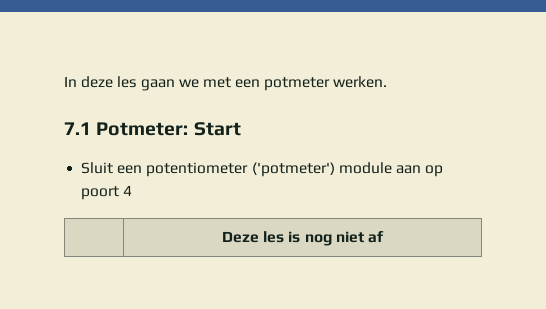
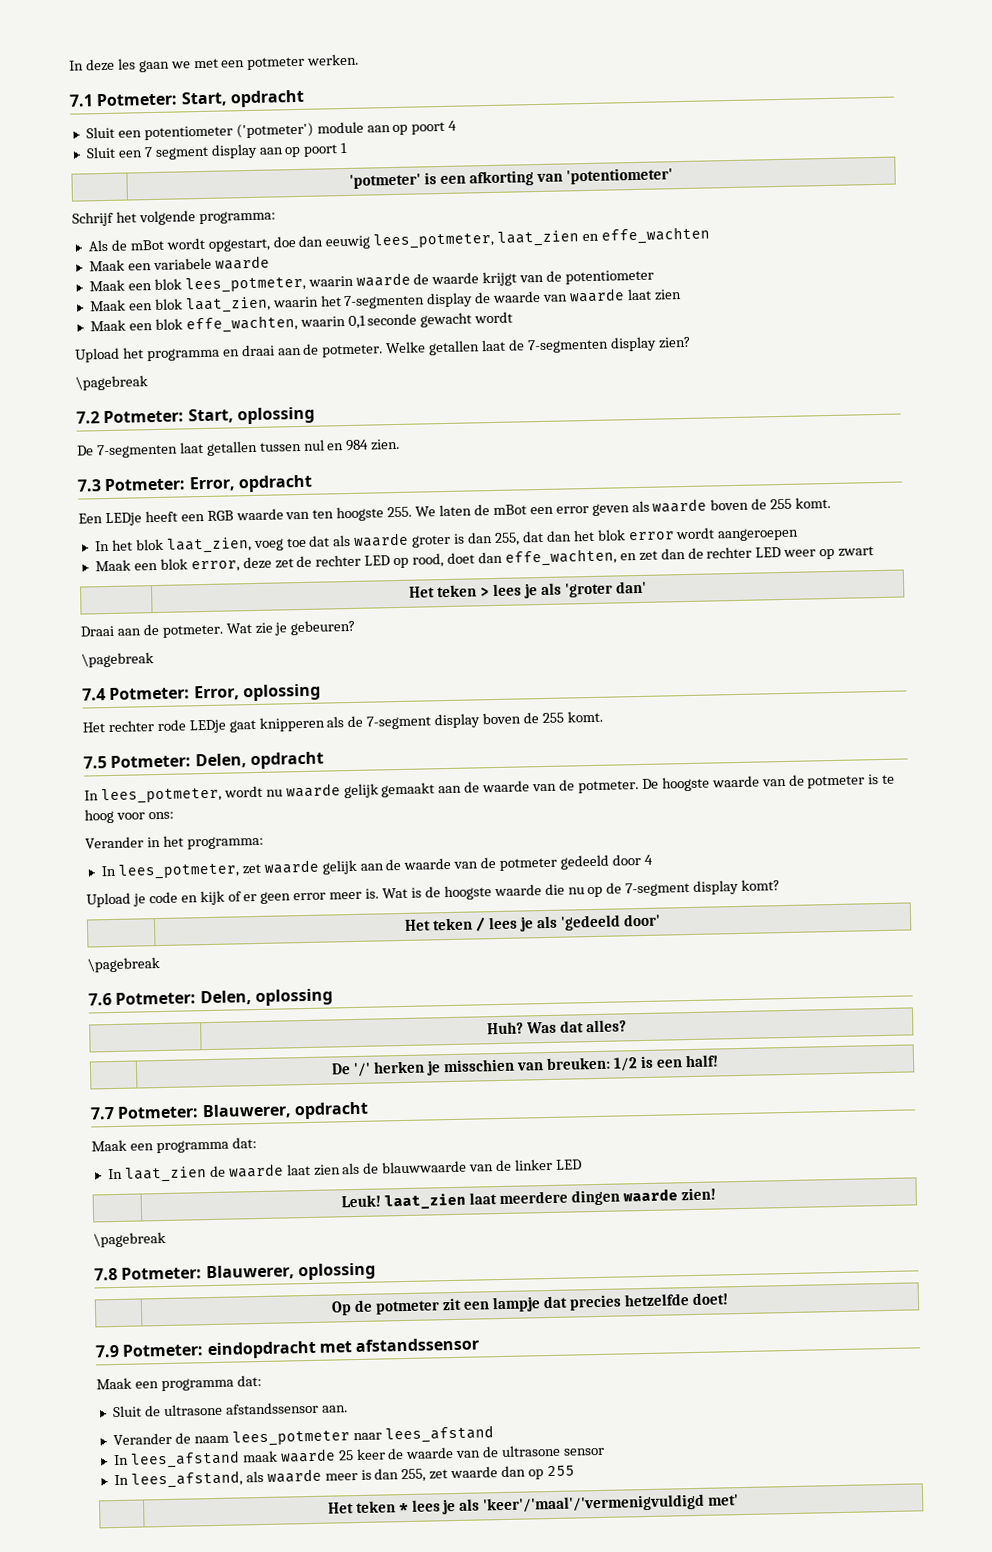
[193,122,241,136] Start -> [180,89,305,108] Start, opdracht
[222,231,384,246] // | Deze les is nog niet af -> [85,142,349,160] [349,167,673,189] [72,210,276,227] [87,226,711,252] [88,255,270,272] [88,269,655,294] [89,288,682,314] [89,311,514,334] [75,336,691,363] [75,375,148,391] [76,406,315,425] [77,438,401,459] [77,474,313,493] [78,496,832,527] [94,527,800,554] [94,546,875,573] [409,580,647,599] [80,619,357,638] [81,652,154,668] [82,683,321,702] [82,710,603,734] [83,751,324,770] [84,774,896,805] [84,808,174,824] [85,835,264,850] [100,854,653,880] [86,879,781,908] [404,913,661,932] [87,957,160,973] [88,988,333,1007] [487,1019,627,1035] [331,1054,719,1078] [90,1101,369,1120] [91,1137,257,1154] [107,1158,582,1183] [341,1187,716,1210] [93,1231,166,1248] [94,1262,376,1281] [331,1292,729,1316] [95,1337,480,1360] [96,1375,262,1392] [112,1401,348,1418] [112,1425,494,1447] [113,1444,606,1469] [113,1465,575,1489] [327,1493,740,1515] // Sluit een 7 segment display aan op poort 1 // | 'potmeter' is een afkorting van 'potentiometer' // Schrijf het volgende programma: // Als de mBot wordt opgestart, doe dan eeuwig lees_potmeter, laat_zien en effe_wachten // Maak een variabele waarde // Maak een blok lees_potmeter, waarin waarde de waarde krijgt van de potentiometer // Maak een blok laat_zien, waarin het 7-segmenten display de waarde van waarde laat zien // Maak een blok effe_wachten, waarin 0,1 seconde gewacht wordt // Upload het programma en draai aan de potmeter. Welke getallen laat de 7-segmenten display zien? // \pagebreak // 7.2 Potmeter: Start, oplossing // De 7-segmenten laat getallen tussen nul en 984 zien. // 7.3 Potmeter: Error, opdracht // Een LEDje heeft een RGB waarde van ten hoogste 255. We laten de mBot een error geven als waarde boven de 255 komt. // In het blok laat_zien, voeg toe dat als waarde groter is dan 255, dat dan het blok error wordt aangeroepen // Maak een blok error, deze zet de rechter LED op rood, doet dan effe_wachten, en zet dan de rechter LED weer op zwart // | Het teken > lees je als 'groter dan' // Draai aan de potmeter. Wat zie je gebeuren? // \pagebreak // 7.4 Potmeter: Error, oplossing // Het rechter rode LEDje gaat knipperen als de 7-segment display boven de 255 komt. // 7.5 Potmeter: Delen, opdracht // In lees_potmeter, wordt nu waarde gelijk gemaakt aan de waarde van de potmeter. De hoogste waarde van de potmeter is te hoog voor ons: // Verander in het programma: // In lees_potmeter, zet waarde gelijk aan de waarde van de potmeter gedeeld door 4 // Upload je code en kijk of er geen error meer is. Wat is de hoogste waarde die nu op de 7-segment display komt? // | Het teken / lees je als 'gedeeld door' // \pagebreak // 7.6 Potmeter: Delen, oplossing // | Huh? Was dat alles? // | De '/' herken je misschien van breuken: 1/2 is een half! // 7.7 Potmeter: Blauwerer, opdracht // Maak een programma dat: // In laat_zien de waarde laat zien als de blauwwaarde van de linker LED // | Leuk! laat_zien laat meerdere dingen waarde zien! // \pagebreak // 7.8 Potmeter: Blauwerer, oplossing // | Op de potmeter zit een lampje dat precies hetzelfde doet! // 7.9 Potmeter: eindopdracht met afstandssensor // Maak een programma dat: // Sluit de ultrasone afstandssensor aan. // Verander de naam lees_potmeter naar lees_afstand // In lees_afstand maak waarde 25 keer de waarde van de ultrasone sensor // In lees_afstand, als waarde meer is dan 255, zet waarde dan op 255 // | Het teken * lees je als 'keer'/'maal'/'vermenigvuldigd met'

